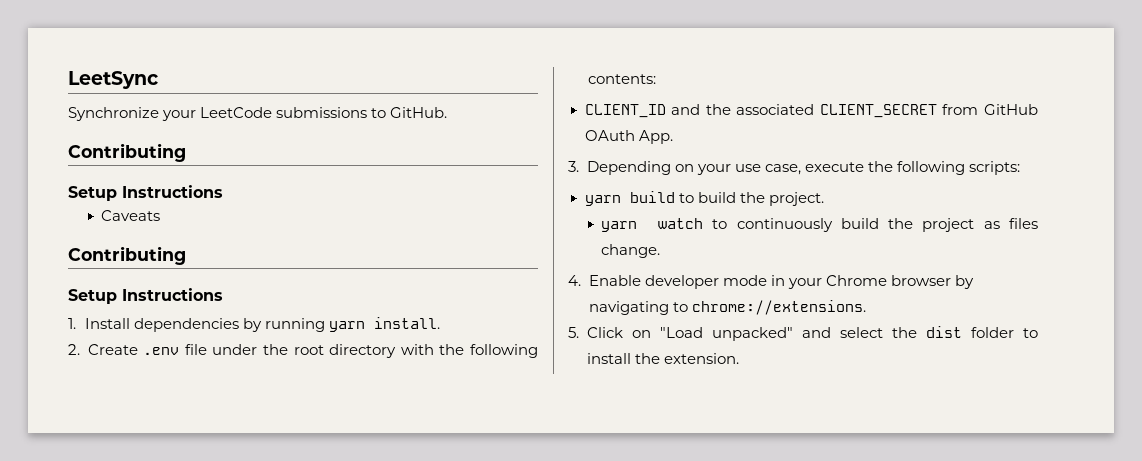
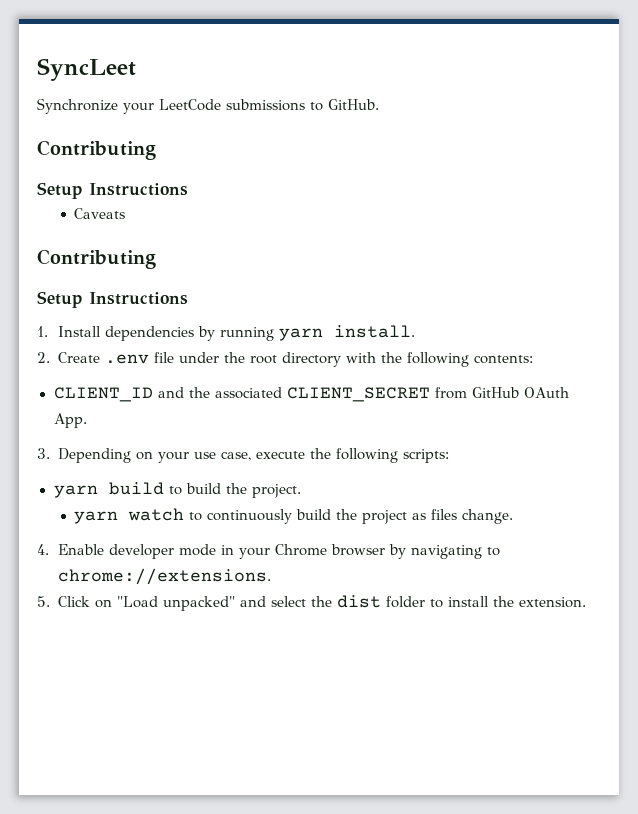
[68,71,158,89] LeetSync -> [37,58,136,81] SyncLeet

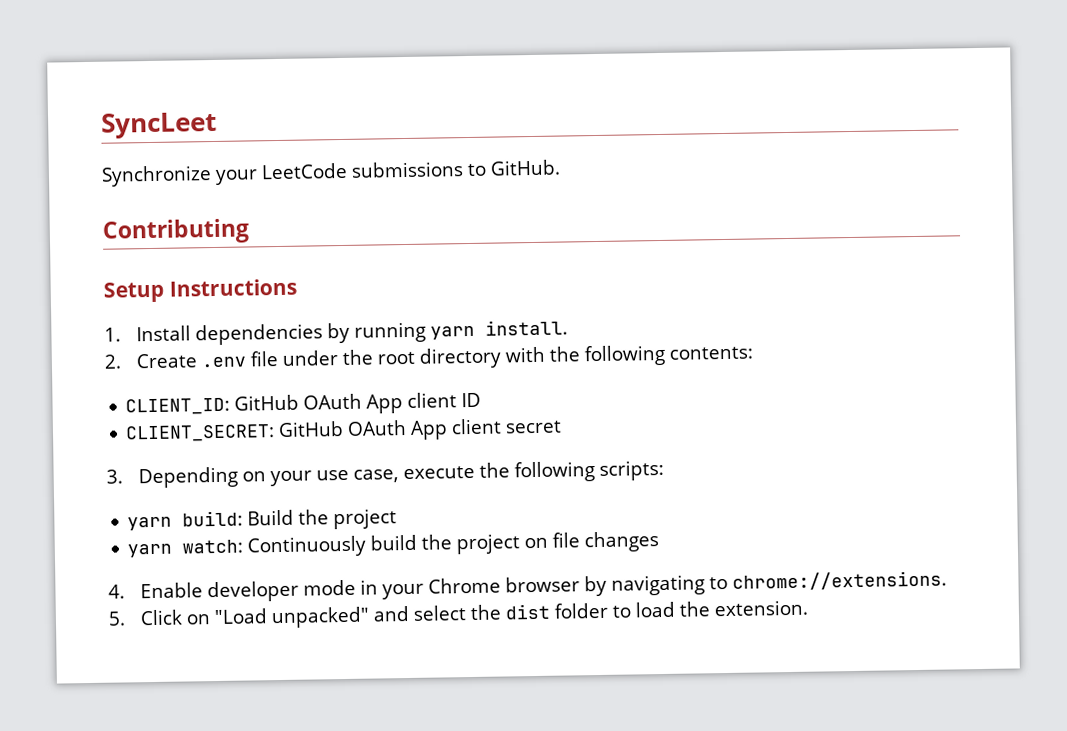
[74,208,126,219] [37,249,156,269] [37,291,188,308] // Caveats // Contributing // Setup Instructions -> (297, 287) none
[53,387,569,402] [53,413,87,428] CLIENT_ID and the associated CLIENT_SECRET from GitHub OAuth App. -> [125,392,482,416] [125,418,563,443] CLIENT_ID: GitHub OAuth App client ID // CLIENT_SECRET: GitHub OAuth App client secret
[108,482,301,498] [74,508,514,524] build to build the project. // yarn watch to continuously build the project as files change. -> [182,508,398,530] [127,531,660,558] build: Build the project // yarn watch: Continuously build the project on file changes
[447,596,489,607] install -> [635,601,676,618] load

